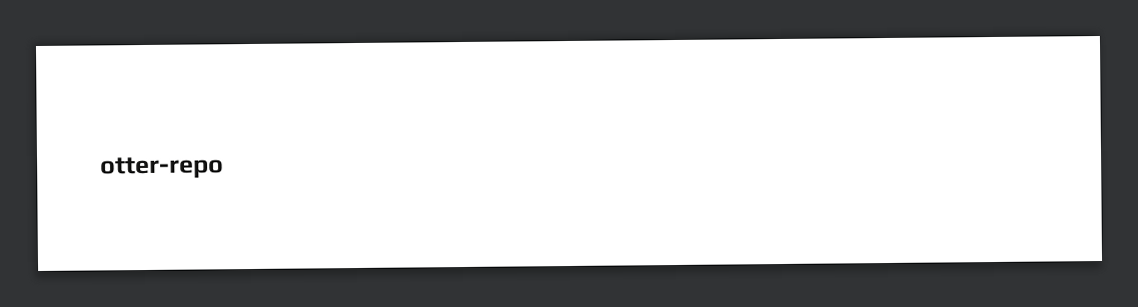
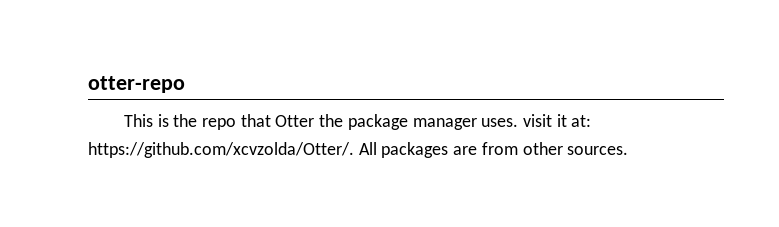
(224, 168) none -> [123,114,592,130] [88,142,629,158] // This is the repo that Otter the package manager uses. visit it at: https://github.com/xcvzolda/Otter/. All packages are from other sources.

